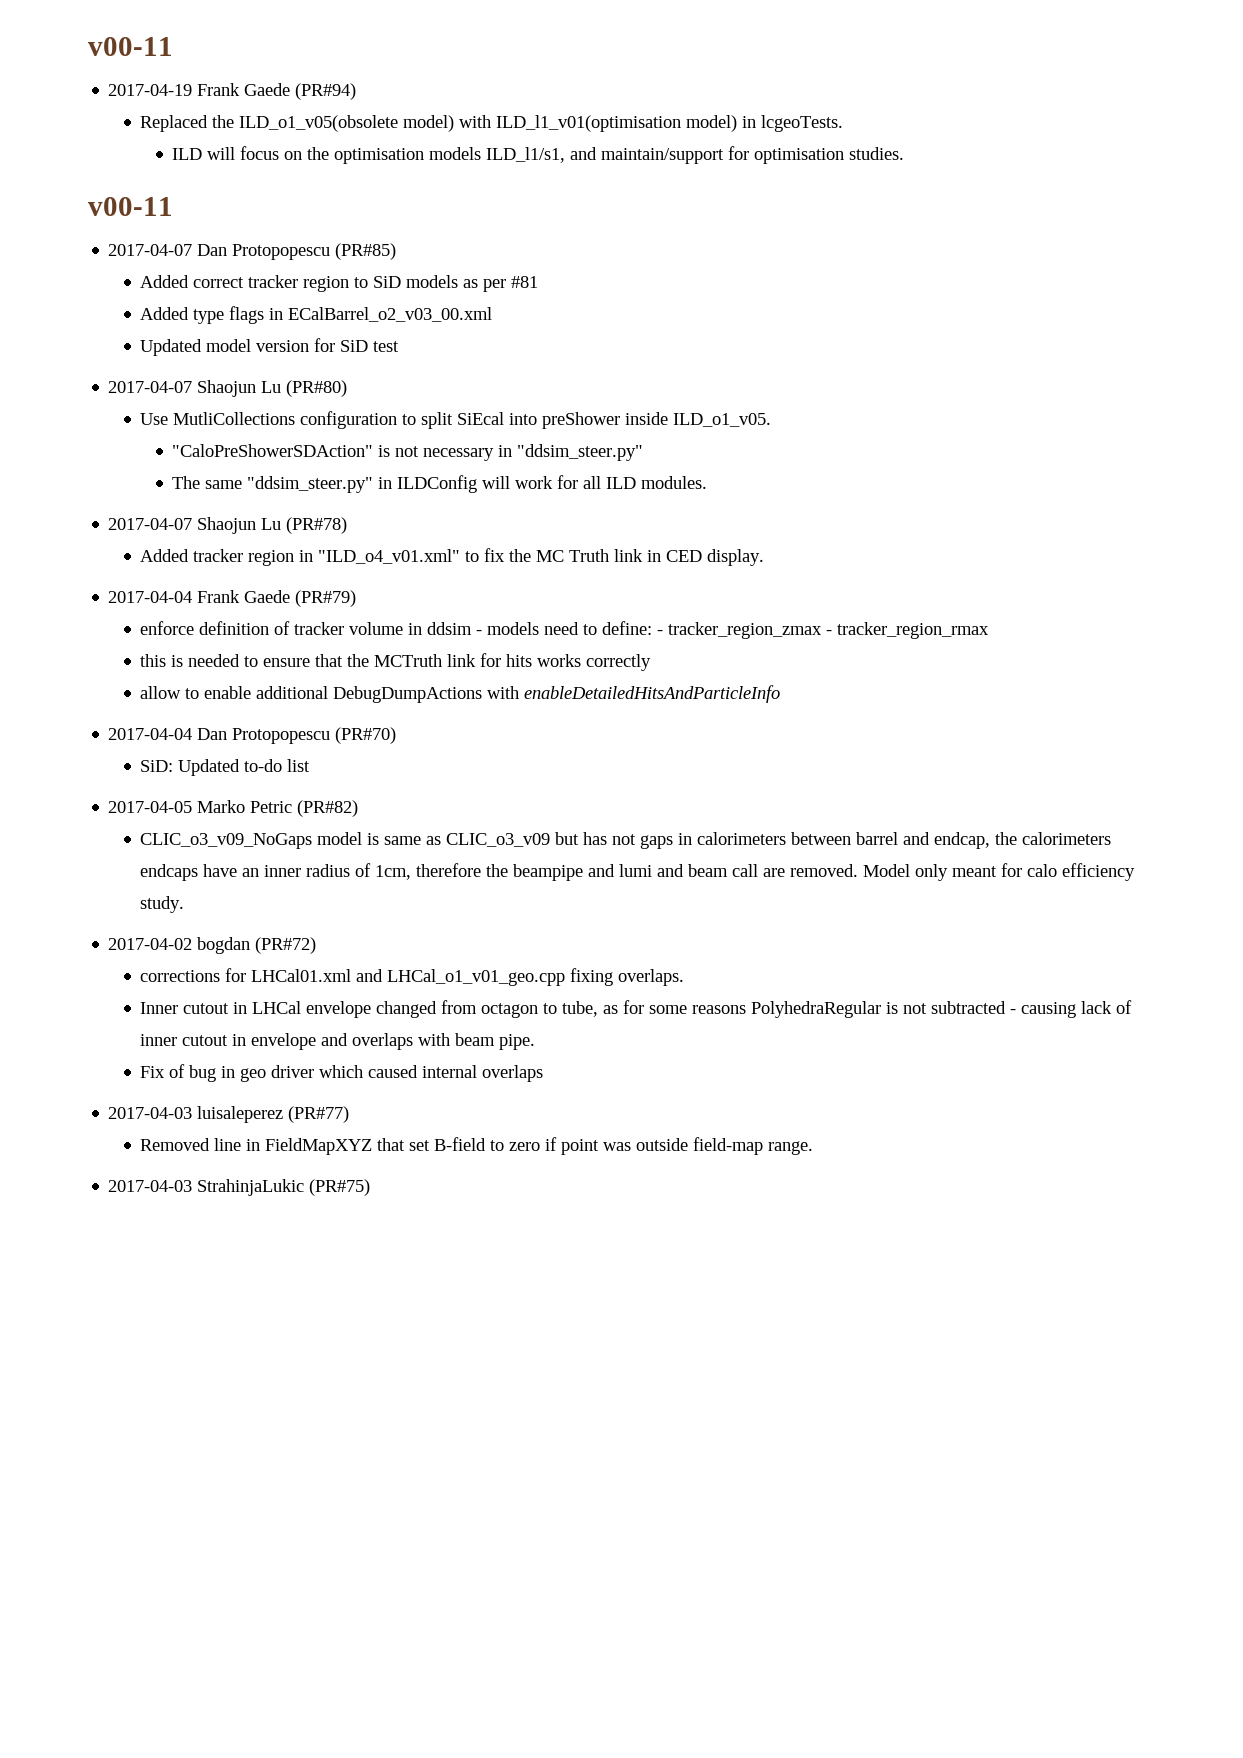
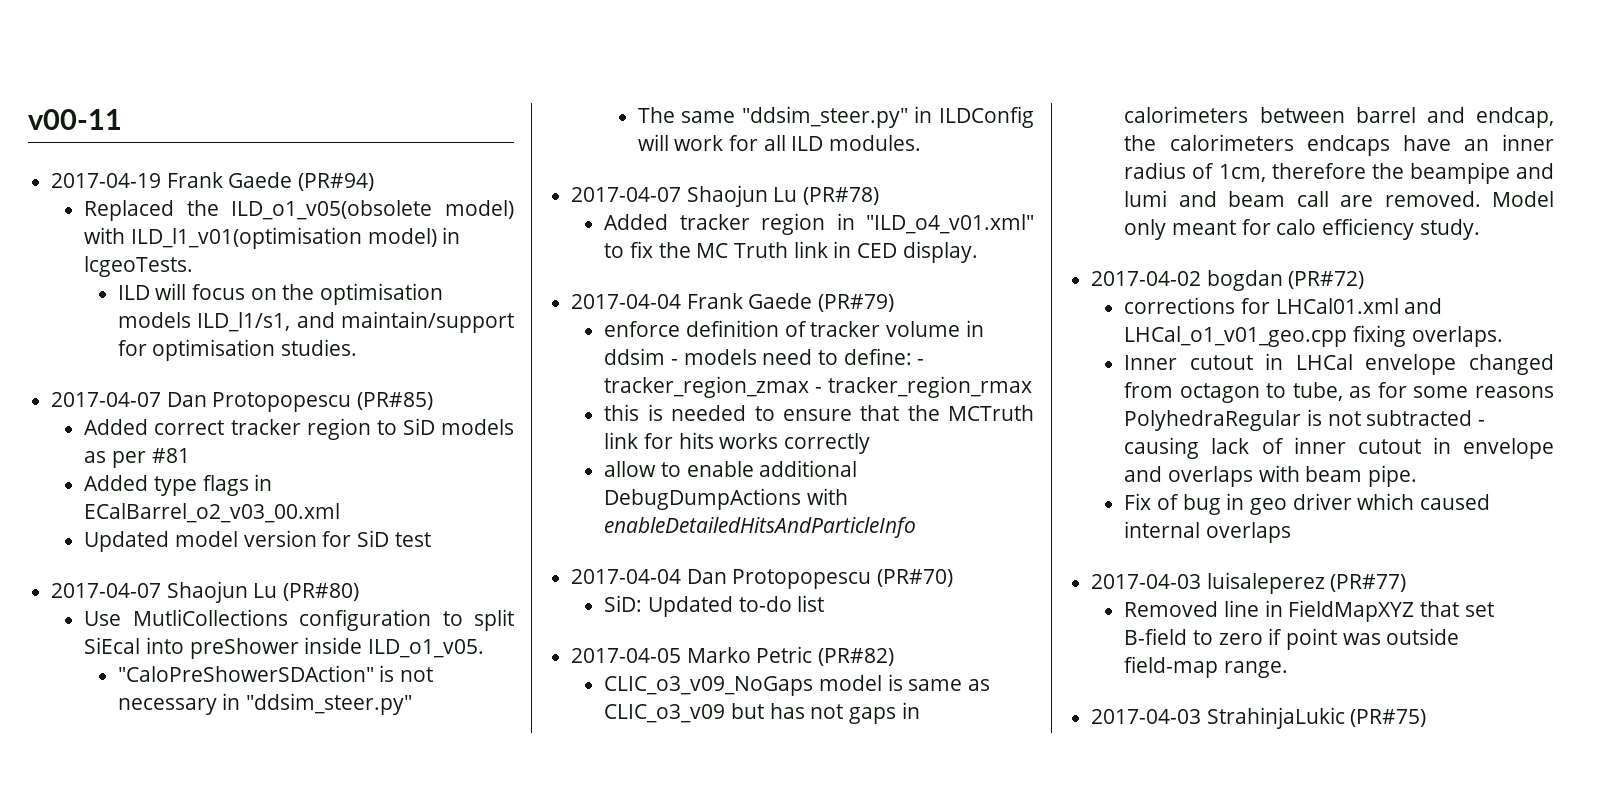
[88,197,173,216] // v00-11 -> (357, 347) none

